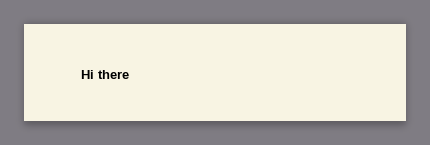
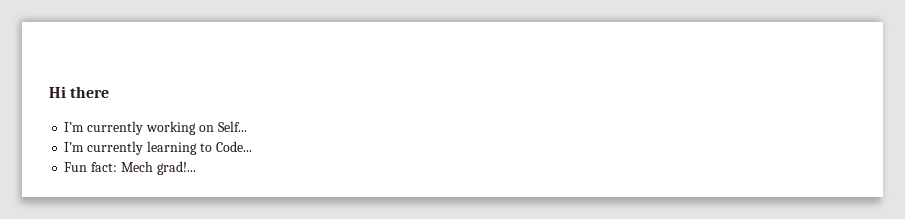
(129, 74) none -> [64,121,247,135] [64,141,252,155] [64,161,196,175] // I’m currently working on Self... // I’m currently learning to Code... // Fun fact: Mech grad!...

